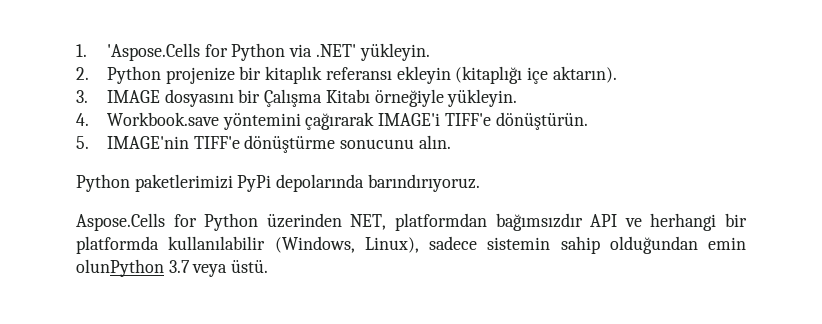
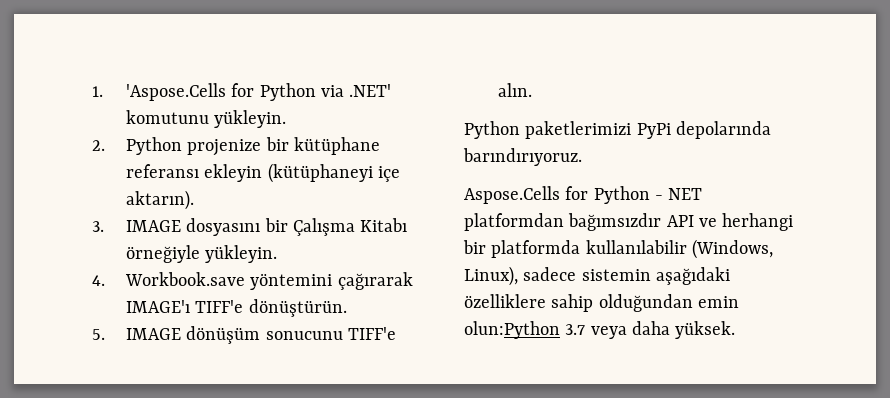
(356, 50) none -> [126,110,210,124] komutunu
[265,66,323,84] kitaplık -> [293,137,380,155] kütüphane
[455,66,523,84] (kitaplığı -> [267,163,373,183] (kütüphaneyi
[378,113,441,126] IMAGE'i -> [126,300,191,313] IMAGE'ı
[106,135,415,153] IMAGE'nin TIFF'e dönüştürme sonucunu -> [126,326,396,344] IMAGE dönüşüm sonucunu TIFF'e
[266,213,387,230] üzerinden NET, -> [654,188,703,200] - NET
(551, 243) none -> [655,267,730,285] [464,294,546,308] aşağıdaki özelliklere
[76,259,164,277] olunPython -> [464,321,560,339] olun:Python
[231,260,269,273] üstü. -> [631,321,736,339] daha yüksek.

